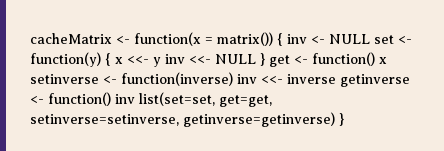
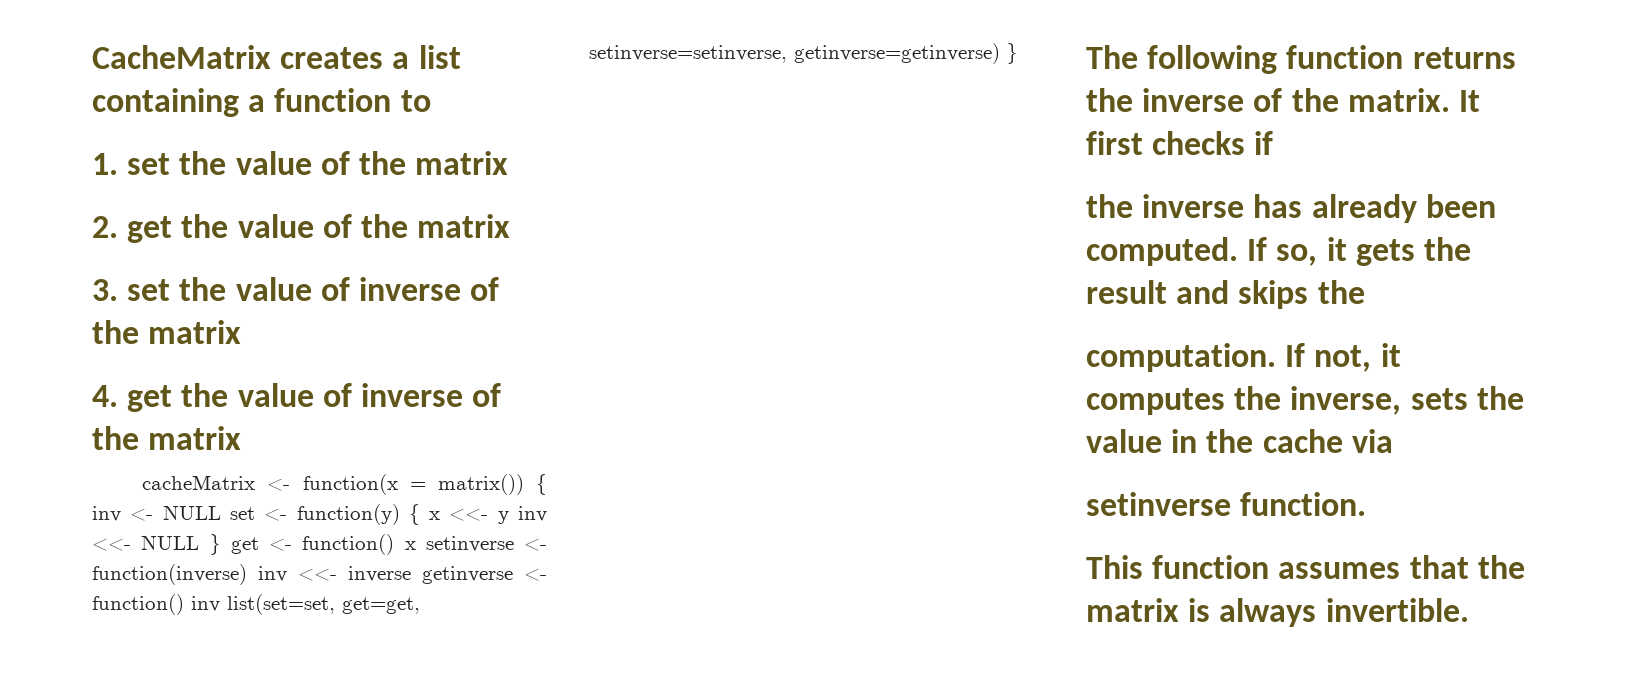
(30, 38) none -> [92,45,461,69] [92,88,431,117] [92,151,509,175] [92,214,511,243] [92,277,500,301] [92,320,242,344] [92,383,502,412] [92,426,242,450] CacheMatrix creates a list containing a function to // 1. set the value of the matrix // 2. get the value of the matrix // 3. set the value of inverse of the matrix // 4. get the value of inverse of the matrix //
(344, 119) none -> [1086,45,1516,74] [1086,88,1480,112] [1086,131,1274,155] [1086,194,1496,223] [1086,237,1471,266] [1086,280,1365,309] [1086,343,1401,372] [1086,386,1524,415] [1086,429,1393,453] [1086,492,1367,516] [1086,555,1525,579] [1086,598,1469,627] // The following function returns the inverse of the matrix. It first checks if // the inverse has already been computed. If so, it gets the result and skips the // computation. If not, it computes the inverse, sets the value in the cache via // setinverse function. // This function assumes that the matrix is always invertible.

